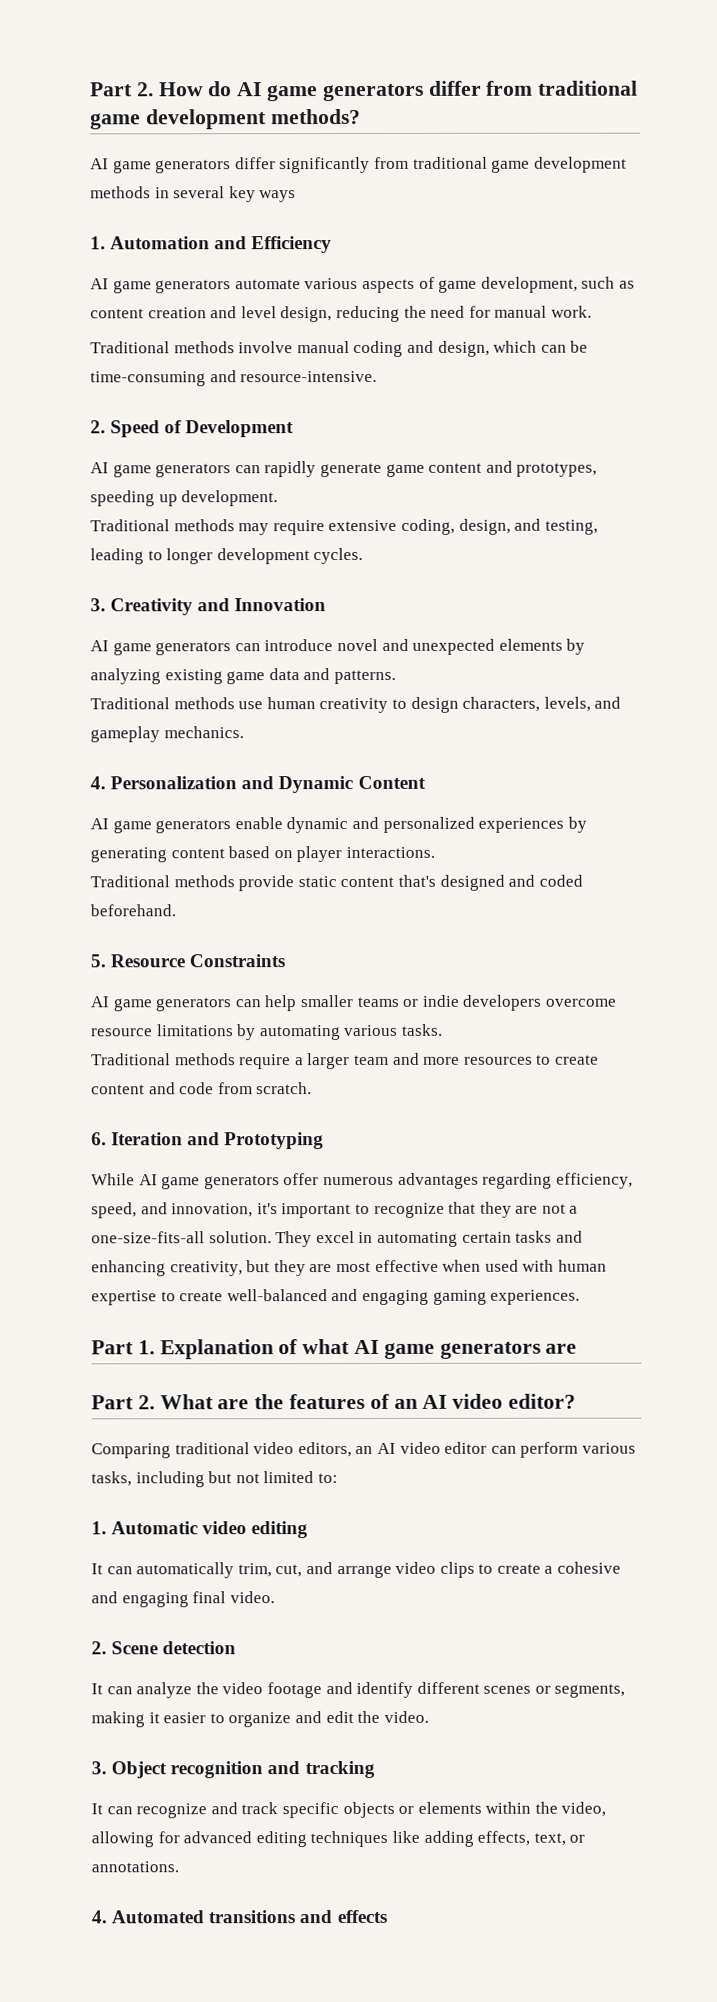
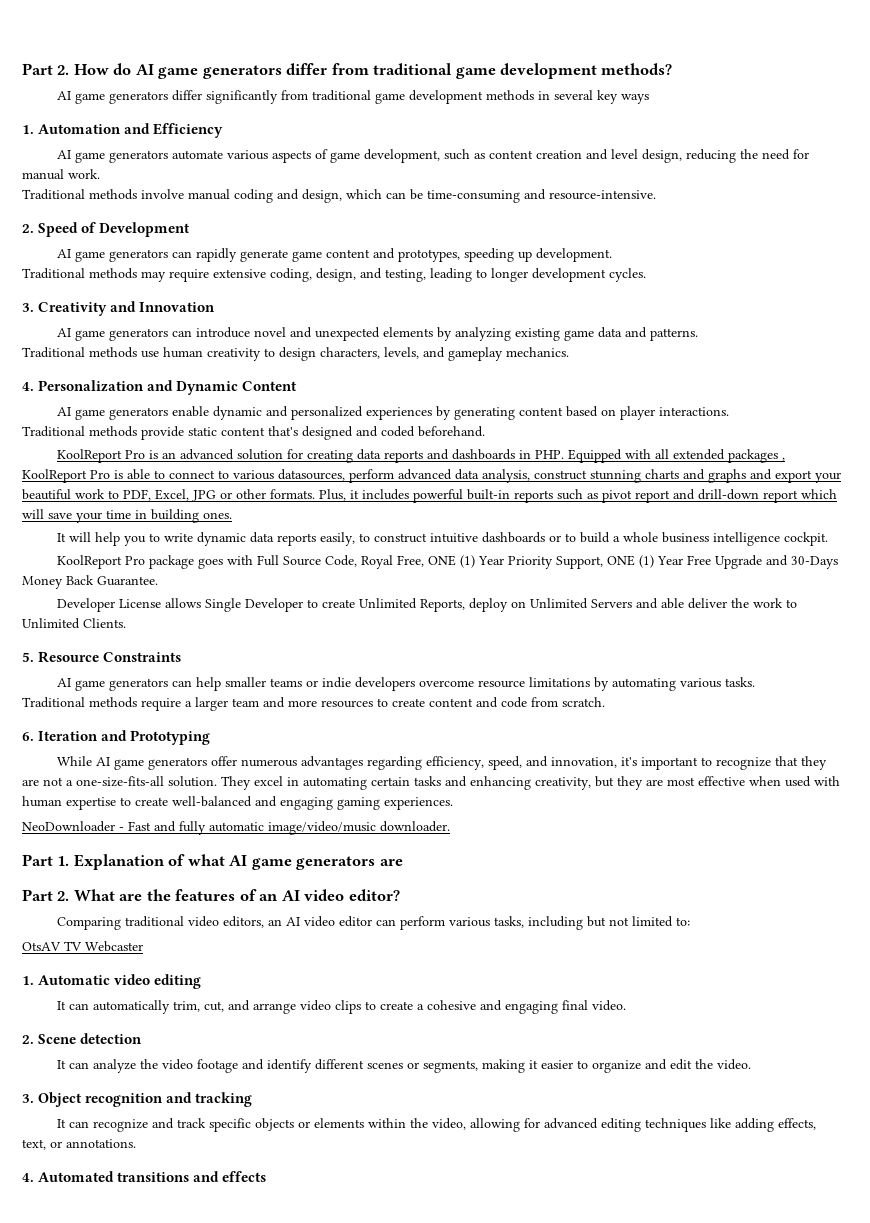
(176, 910) none -> [57,449,786,463] [22,469,841,483] [22,489,837,503] [22,509,232,523] [57,532,829,546] [57,555,839,569] [22,575,158,589] [57,598,798,612] [22,618,126,629] // KoolReport Pro is an advanced solution for creating data reports and dashboards in PHP. Equipped with all extended packages , KoolReport Pro is able to connect to various datasources, perform advanced data analysis, construct stunning charts and graphs and export your beautiful work to PDF, Excel, JPG or other formats. Plus, it includes powerful built-in reports such as pivot report and drill-down report which will save your time in building ones. // It will help you to write dynamic data reports easily, to construct intuitive dashboards or to build a whole business intelligence cockpit. // KoolReport Pro package goes with Full Source Code, Royal Free, ONE (1) Year Priority Support, ONE (1) Year Free Upgrade and 30-Days Money Back Guarantee. // Developer License allows Single Developer to create Unlimited Reports, deploy on Unlimited Servers and able deliver the work to Unlimited Clients.
(581, 1297) none -> [22,821,450,835] // NeoDownloader - Fast and fully automatic image/video/music downloader.
(338, 1478) none -> [22,941,143,952] // OtsAV TV Webcaster

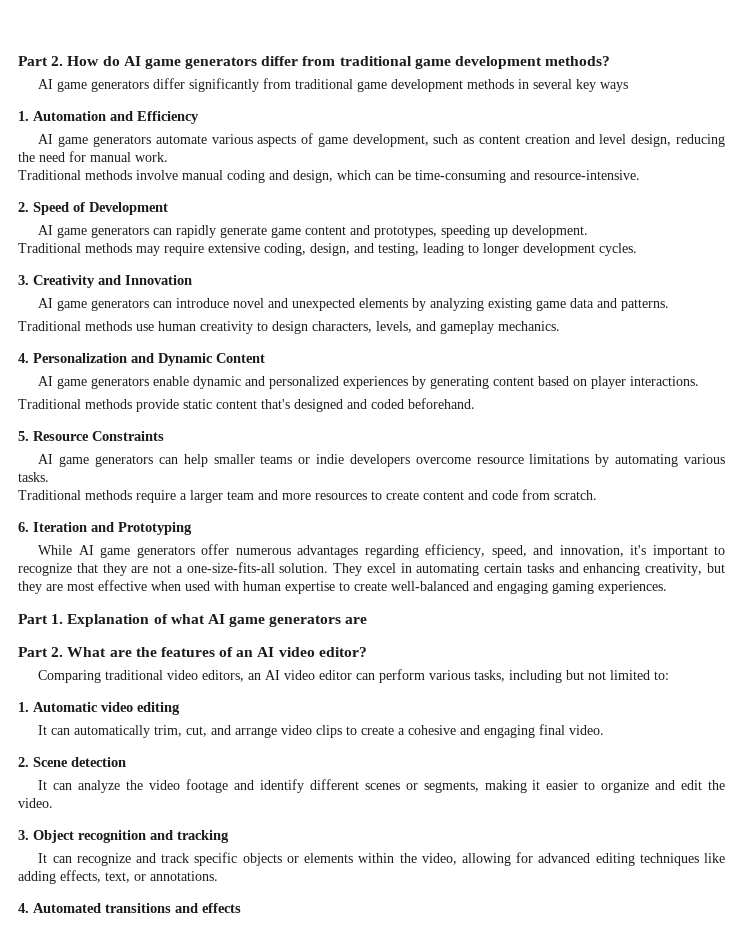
[57,449,786,463] [22,469,841,483] [22,489,837,503] [22,509,232,523] [57,532,829,546] [57,555,839,569] [22,575,158,589] [57,598,798,612] [22,618,126,629] // KoolReport Pro is an advanced solution for creating data reports and dashboards in PHP. Equipped with all extended packages , KoolReport Pro is able to connect to various datasources, perform advanced data analysis, construct stunning charts and graphs and export your beautiful work to PDF, Excel, JPG or other formats. Plus, it includes powerful built-in reports such as pivot report and drill-down report which will save your time in building ones. // It will help you to write dynamic data reports easily, to construct intuitive dashboards or to build a whole business intelligence cockpit. // KoolReport Pro package goes with Full Source Code, Royal Free, ONE (1) Year Priority Support, ONE (1) Year Free Upgrade and 30-Days Money Back Guarantee. // Developer License allows Single Developer to create Unlimited Reports, deploy on Unlimited Servers and able deliver the work to Unlimited Clients. -> (475, 403) none
[22,821,450,835] // NeoDownloader - Fast and fully automatic image/video/music downloader. -> (667, 587) none
[22,941,143,952] // OtsAV TV Webcaster -> (670, 675) none

